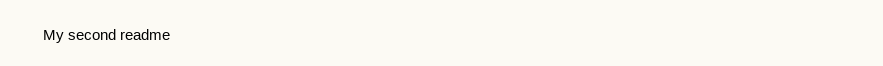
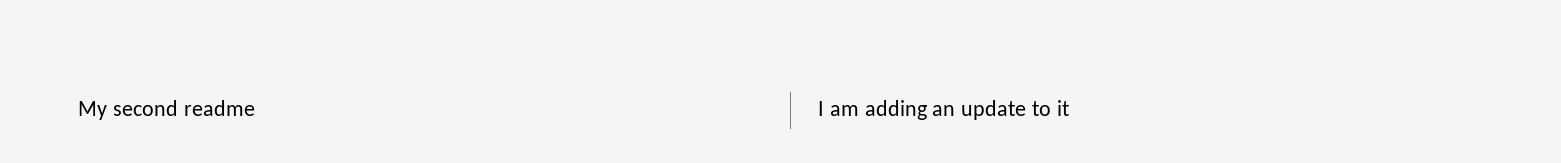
(171, 34) none -> [818,100,1069,120] // I am adding an update to it

